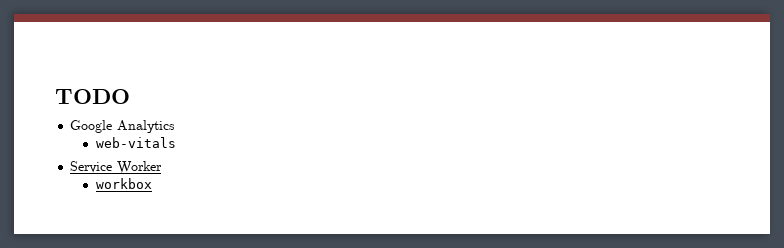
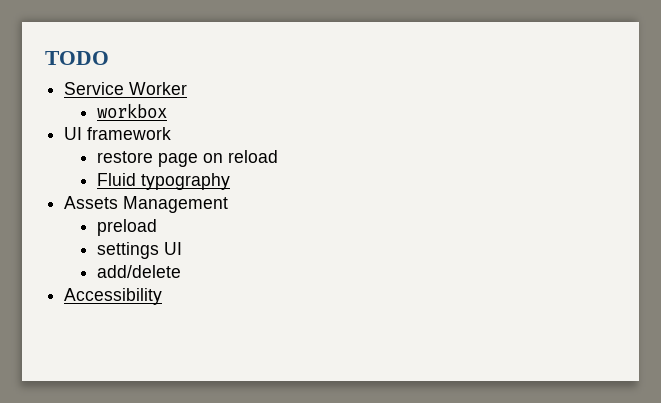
[70,120,176,133] [95,137,176,148] // Google Analytics // web-vitals -> (109, 58) none
(152, 183) none -> [64,127,172,140] [96,150,278,167] [96,173,230,190] [64,196,229,213] [96,219,157,236] [96,242,182,259] [96,265,181,278] [64,288,163,305] // UI framework // restore page on reload // Fluid typography // Assets Management // preload // settings UI // add/delete // Accessibility

